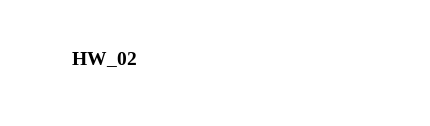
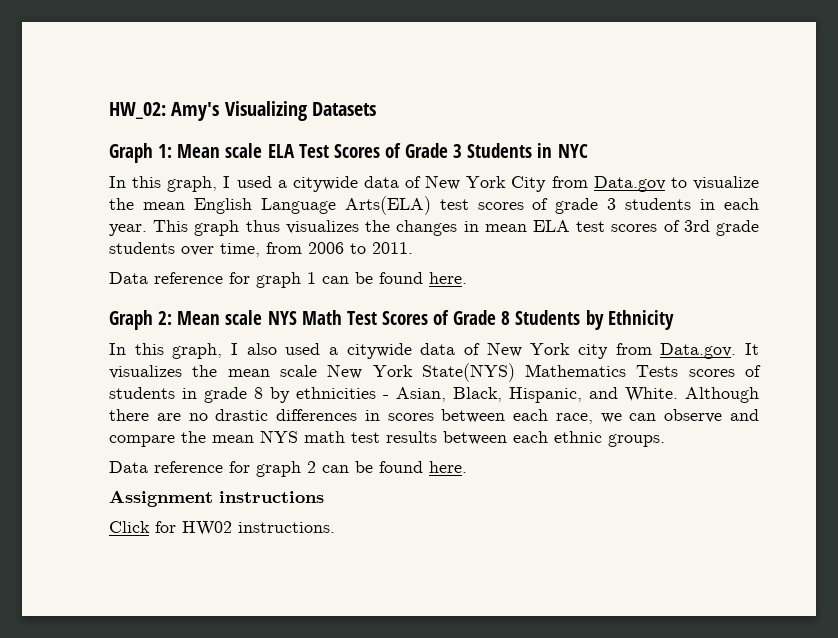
[72,52,137,67] HW_02 -> [109,101,376,121] [109,143,588,163] [109,175,759,192] [109,196,759,215] [109,220,759,236] [109,242,413,257] [109,272,467,288] [109,310,674,330] [109,342,759,359] [109,363,761,382] [109,387,759,403] [109,409,759,424] [109,430,665,447] [109,461,467,477] [109,490,324,507] [109,521,335,536] HW_02: Amy's Visualizing Datasets // Graph 1: Mean scale ELA Test Scores of Grade 3 Students in NYC // In this graph, I used a citywide data of New York City from Data.gov to visualize the mean English Language Arts(ELA) test scores of grade 3 students in each year. This graph thus visualizes the changes in mean ELA test scores of 3rd grade students over time, from 2006 to 2011. // Data reference for graph 1 can be found here. // Graph 2: Mean scale NYS Math Test Scores of Grade 8 Students by Ethnicity // In this graph, I also used a citywide data of New York city from Data.gov. It visualizes the mean scale New York State(NYS) Mathematics Tests scores of students in grade 8 by ethnicities - Asian, Black, Hispanic, and White. Although there are no drastic differences in scores between each race, we can observe and compare the mean NYS math test results between each ethnic groups. // Data reference for graph 2 can be found here. // Assignment instructions // Click for HW02 instructions.

